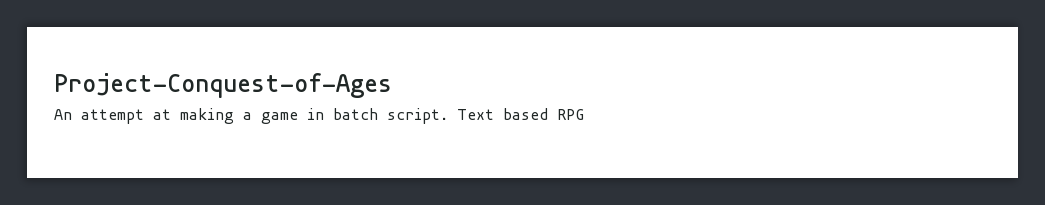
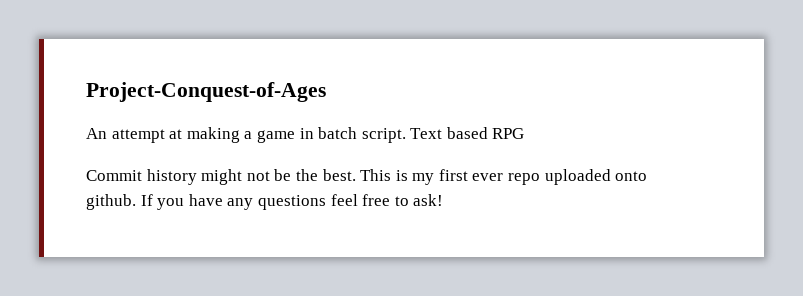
(584, 114) none -> [86,169,648,185] [86,194,444,210] // Commit history might not be the best. This is my first ever repo uploaded onto github. If you have any questions feel free to ask!

